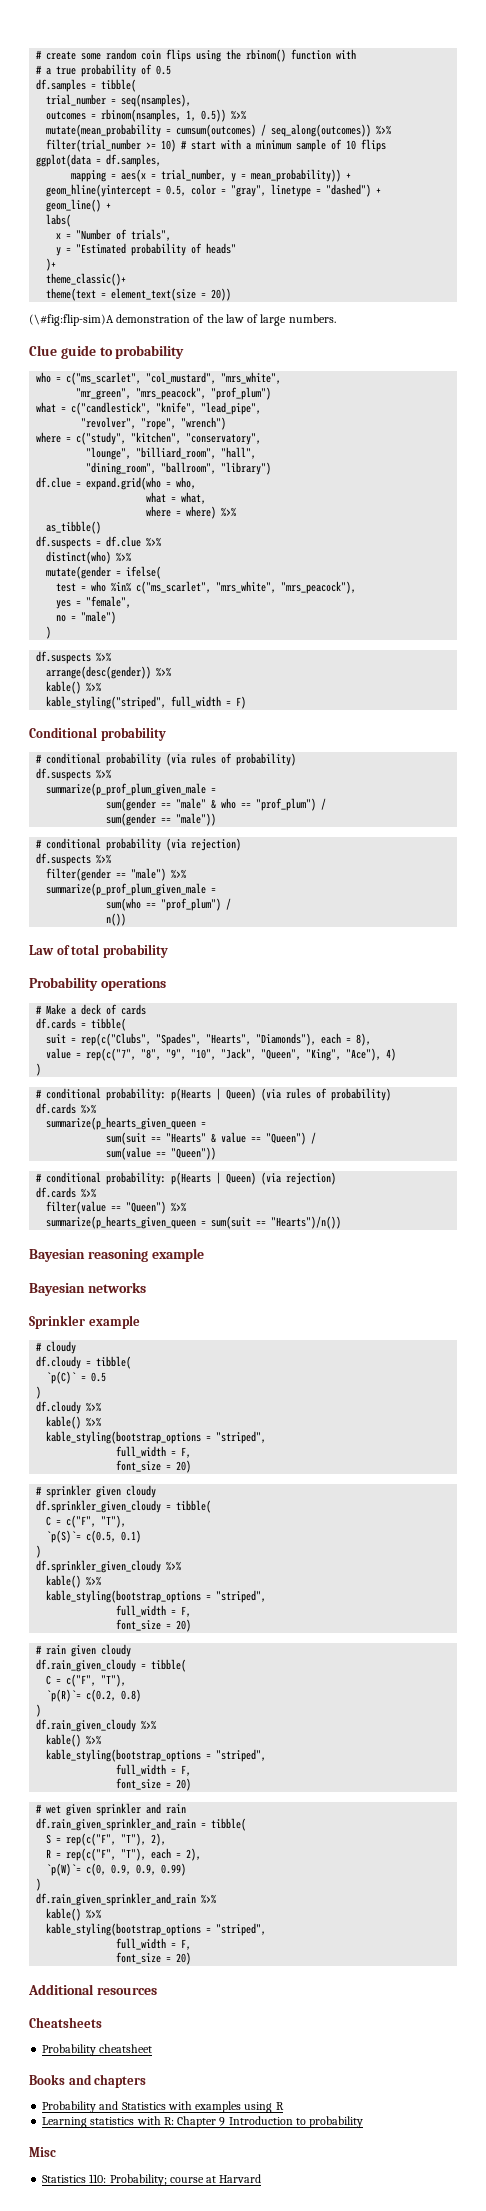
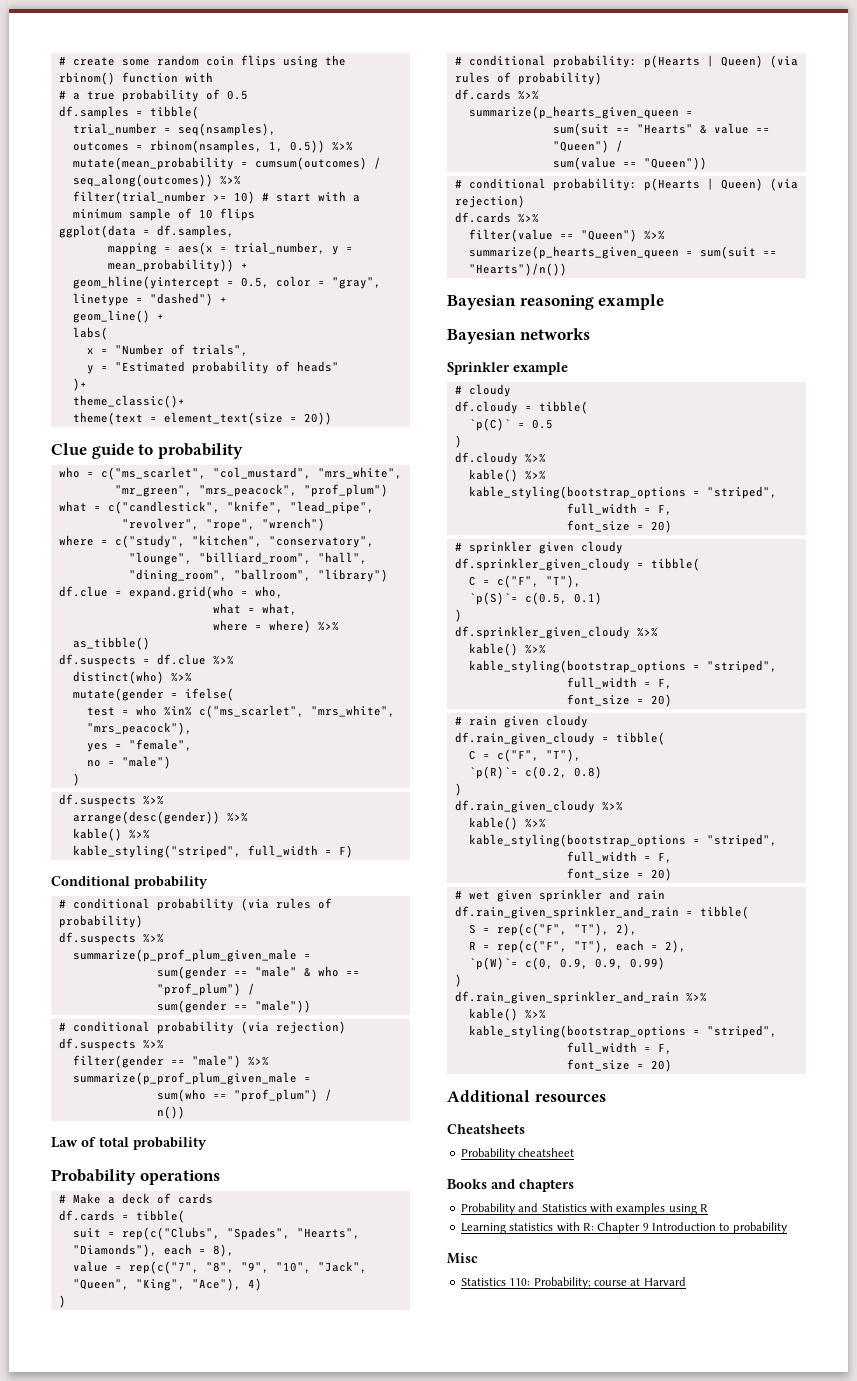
[29,314,336,326] // (\#fig:flip-sim)A demonstration of the law of large numbers. -> (332, 418) none

